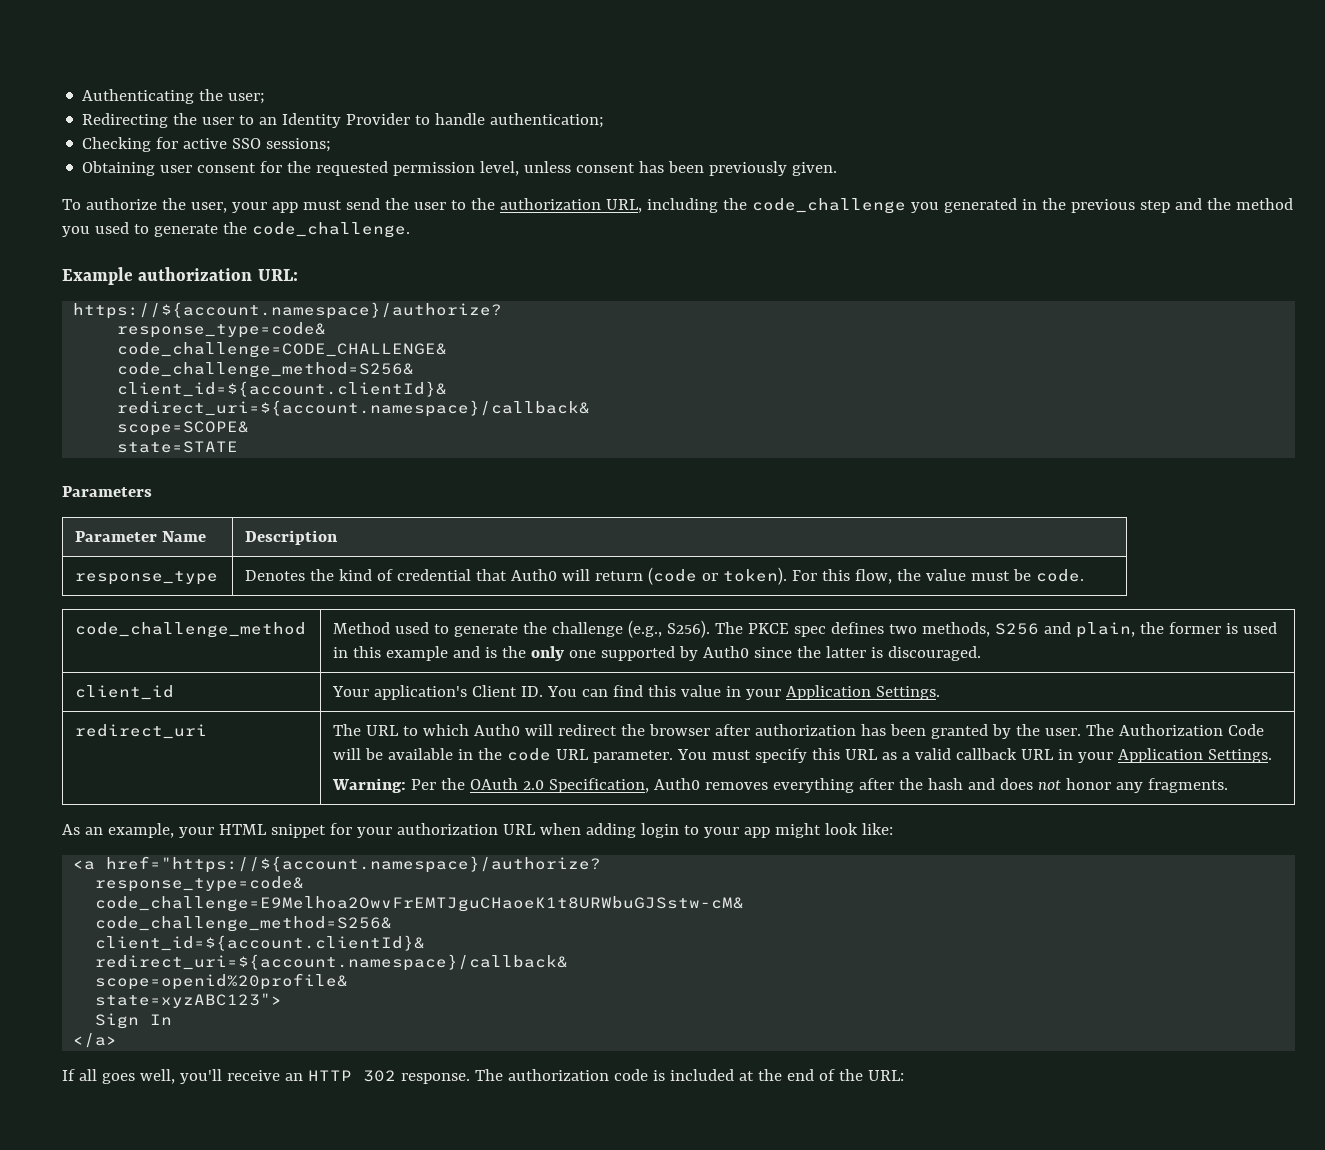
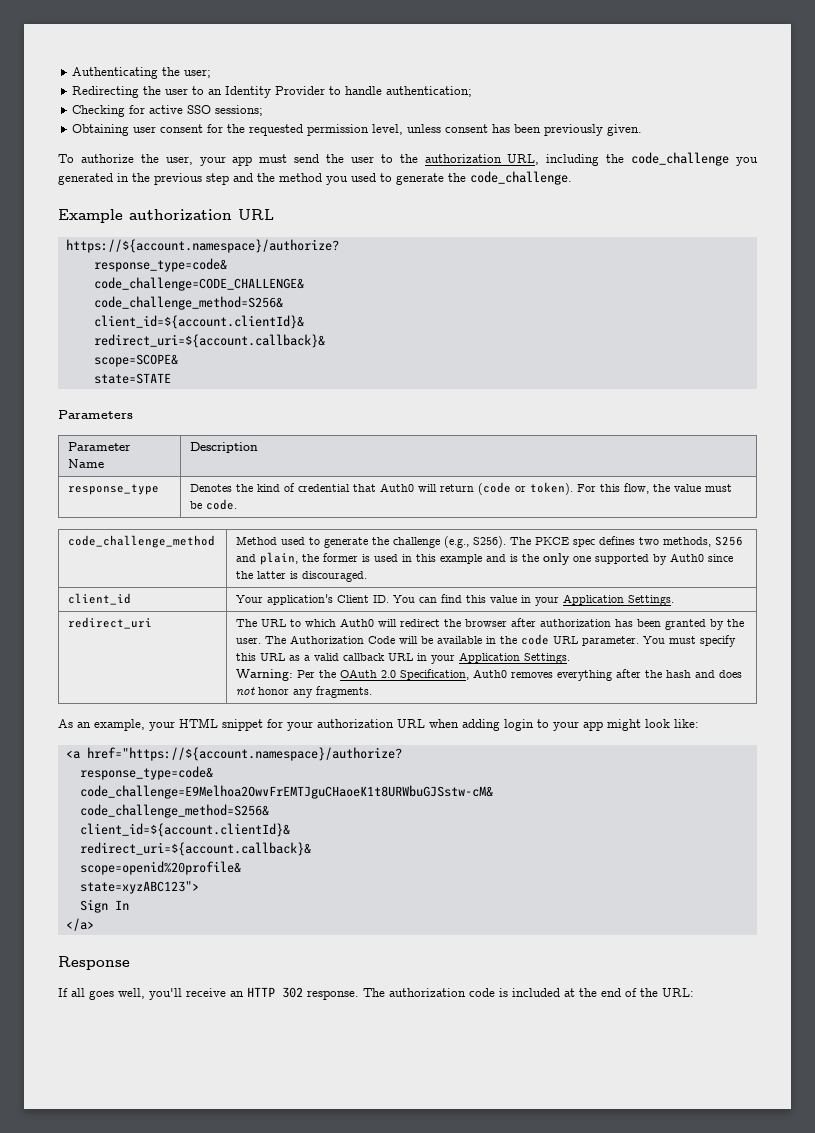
[257,269,298,281] URL: -> [238,209,274,220] URL
[117,400,591,417] redirect_uri=${account.namespace}/callback& -> [93,334,325,348] redirect_uri=${account.callback}&
[95,954,569,971] redirect_uri=${account.namespace}/callback& -> [79,842,311,856] redirect_uri=${account.callback}&
(118, 1040) none -> [58,956,130,970] // Response

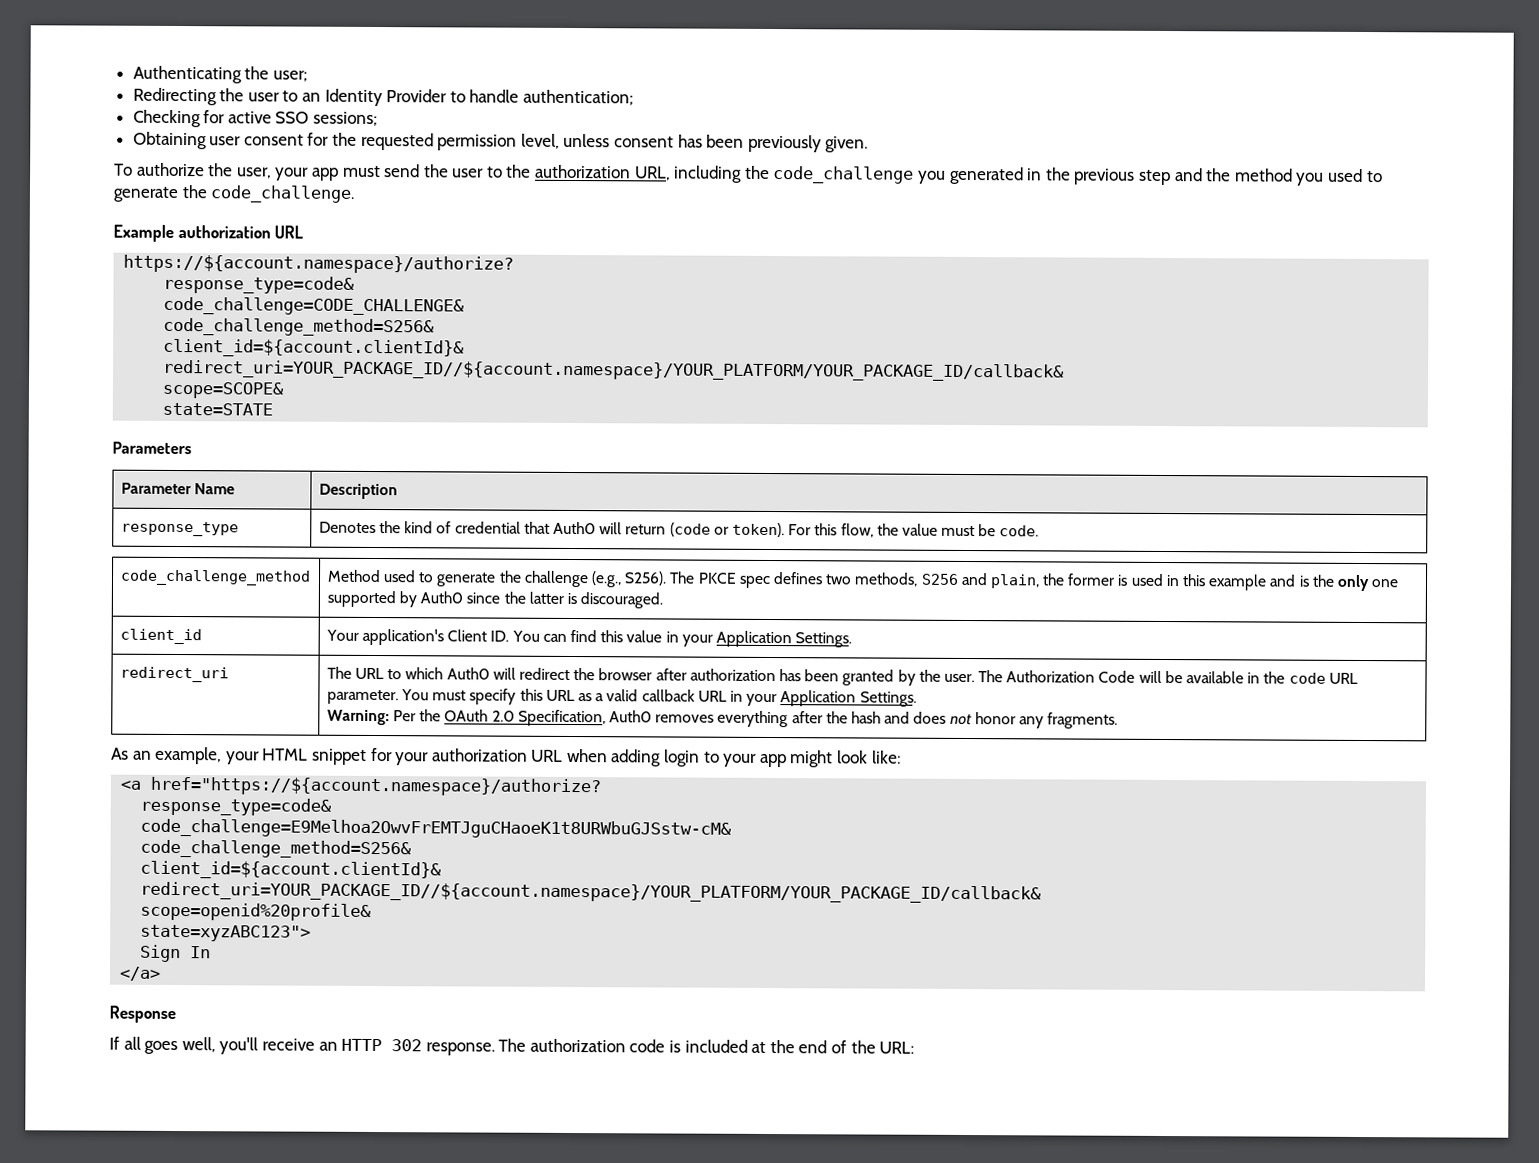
[93,334,325,348] redirect_uri=${account.callback}& -> [163,359,1066,382] redirect_uri=YOUR_PACKAGE_ID//${account.namespace}/YOUR_PLATFORM/YOUR_PACKAGE_ID/callback&
[79,842,311,856] redirect_uri=${account.callback}& -> [140,881,1043,904] redirect_uri=YOUR_PACKAGE_ID//${account.namespace}/YOUR_PLATFORM/YOUR_PACKAGE_ID/callback&

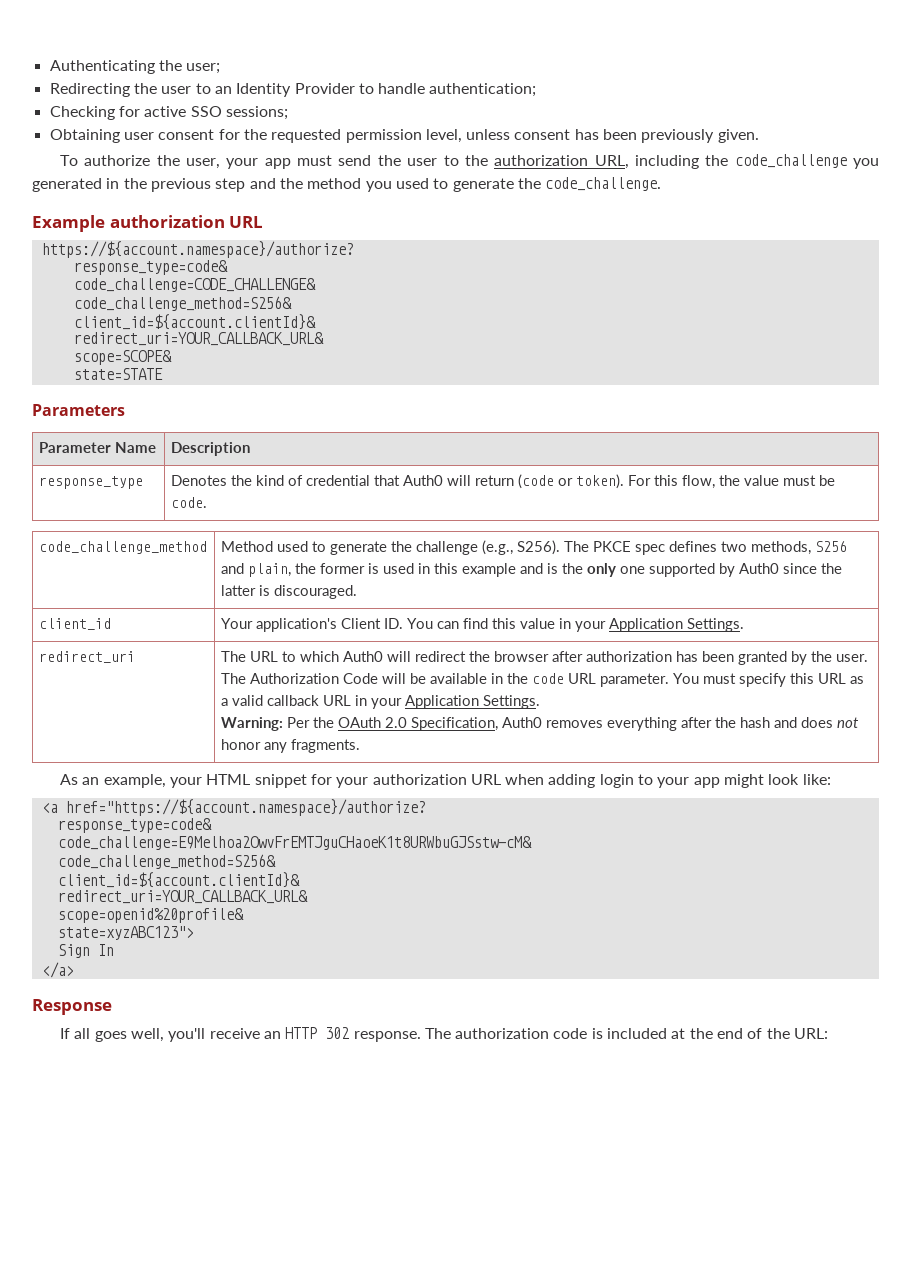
[163,359,1066,382] redirect_uri=YOUR_PACKAGE_ID//${account.namespace}/YOUR_PLATFORM/YOUR_PACKAGE_ID/callback& -> [73,332,324,346] redirect_uri=YOUR_CALLBACK_URL&
[140,881,1043,904] redirect_uri=YOUR_PACKAGE_ID//${account.namespace}/YOUR_PLATFORM/YOUR_PACKAGE_ID/callback& -> [57,890,308,904] redirect_uri=YOUR_CALLBACK_URL&

